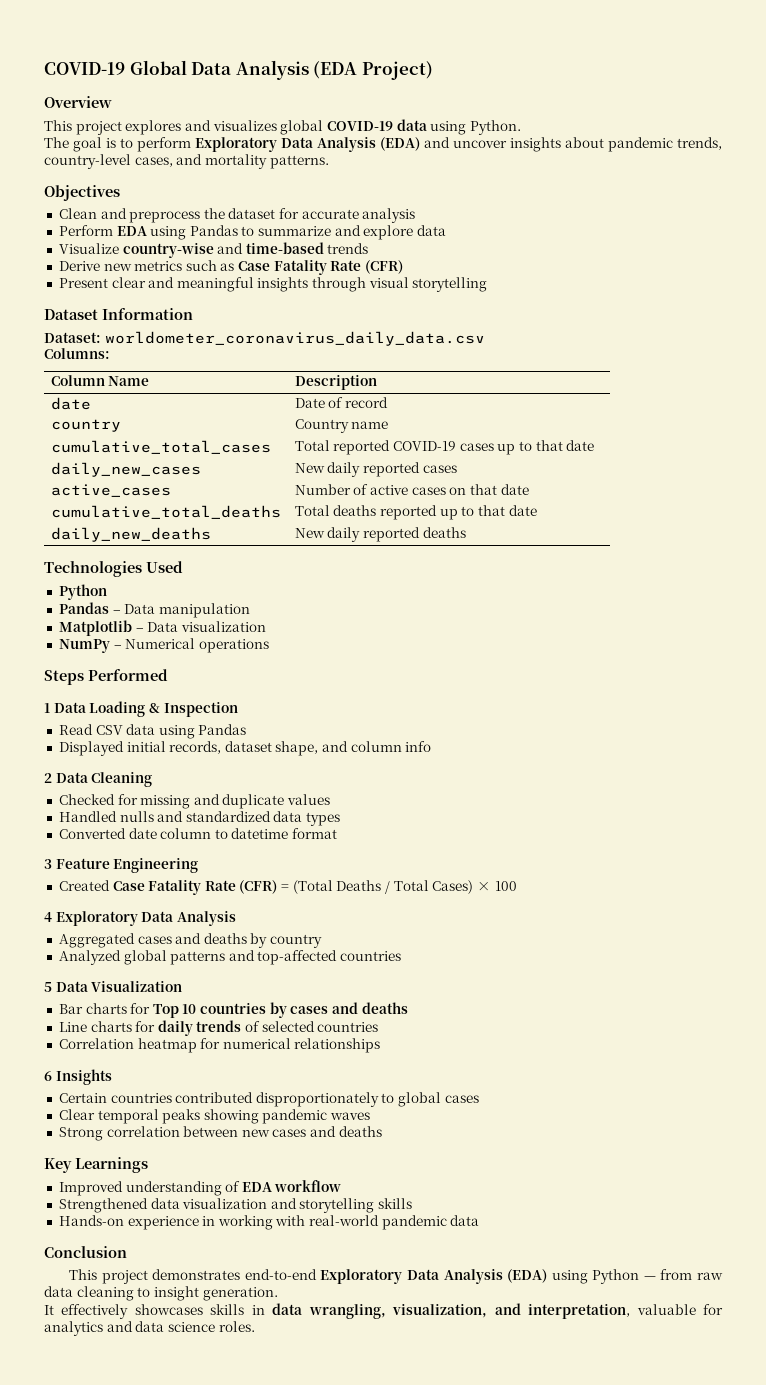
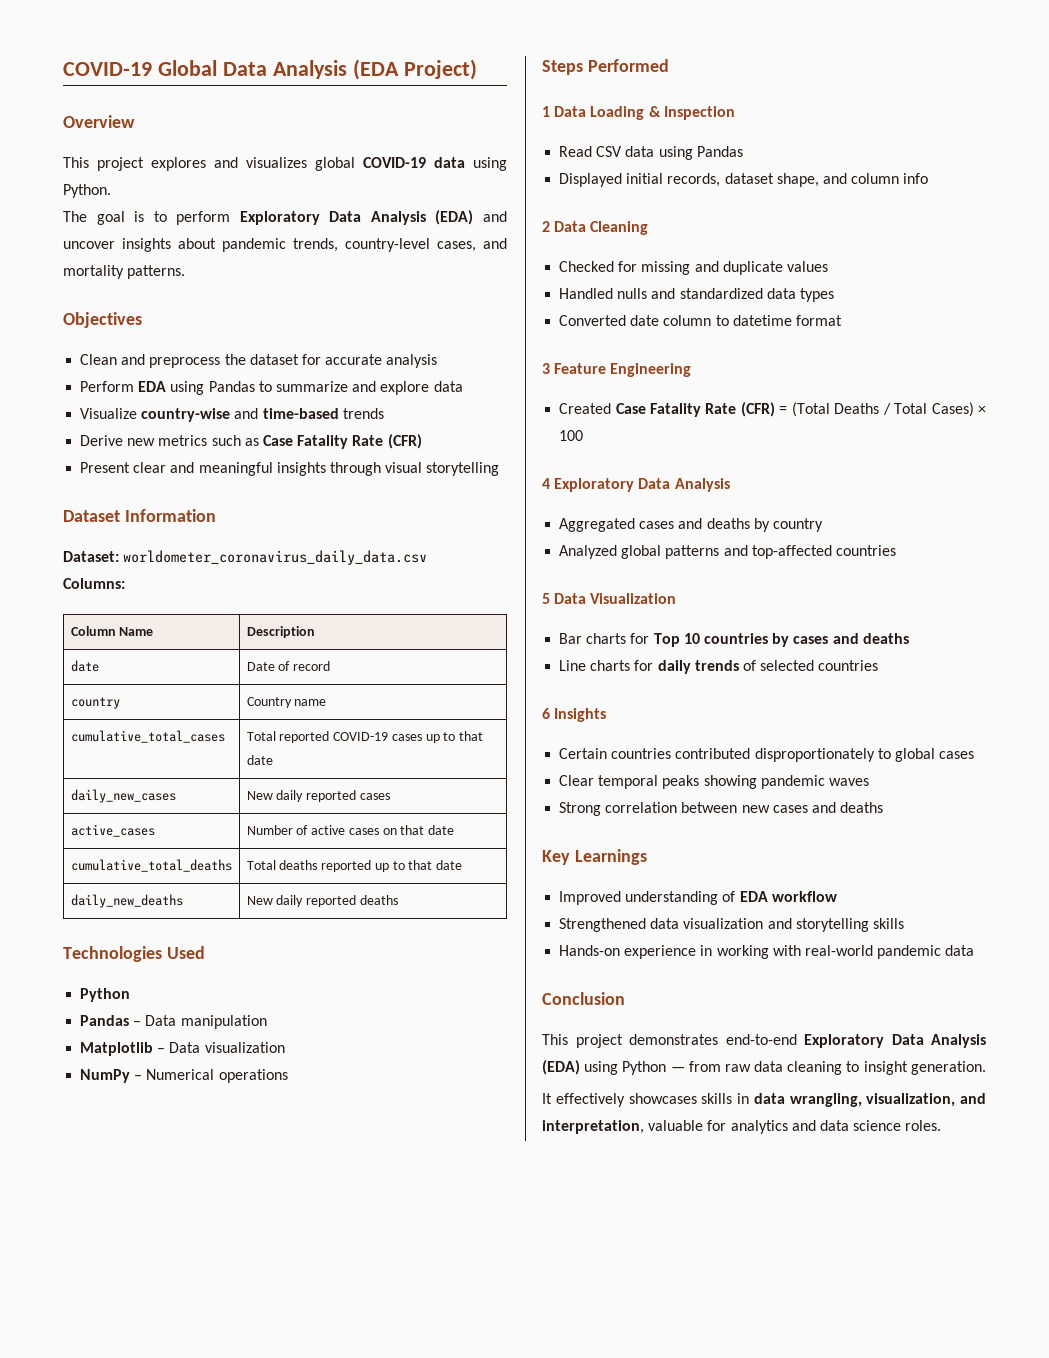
[58,1038,381,1053] // Correlation heatmap for numerical relationships -> (879, 665) none

